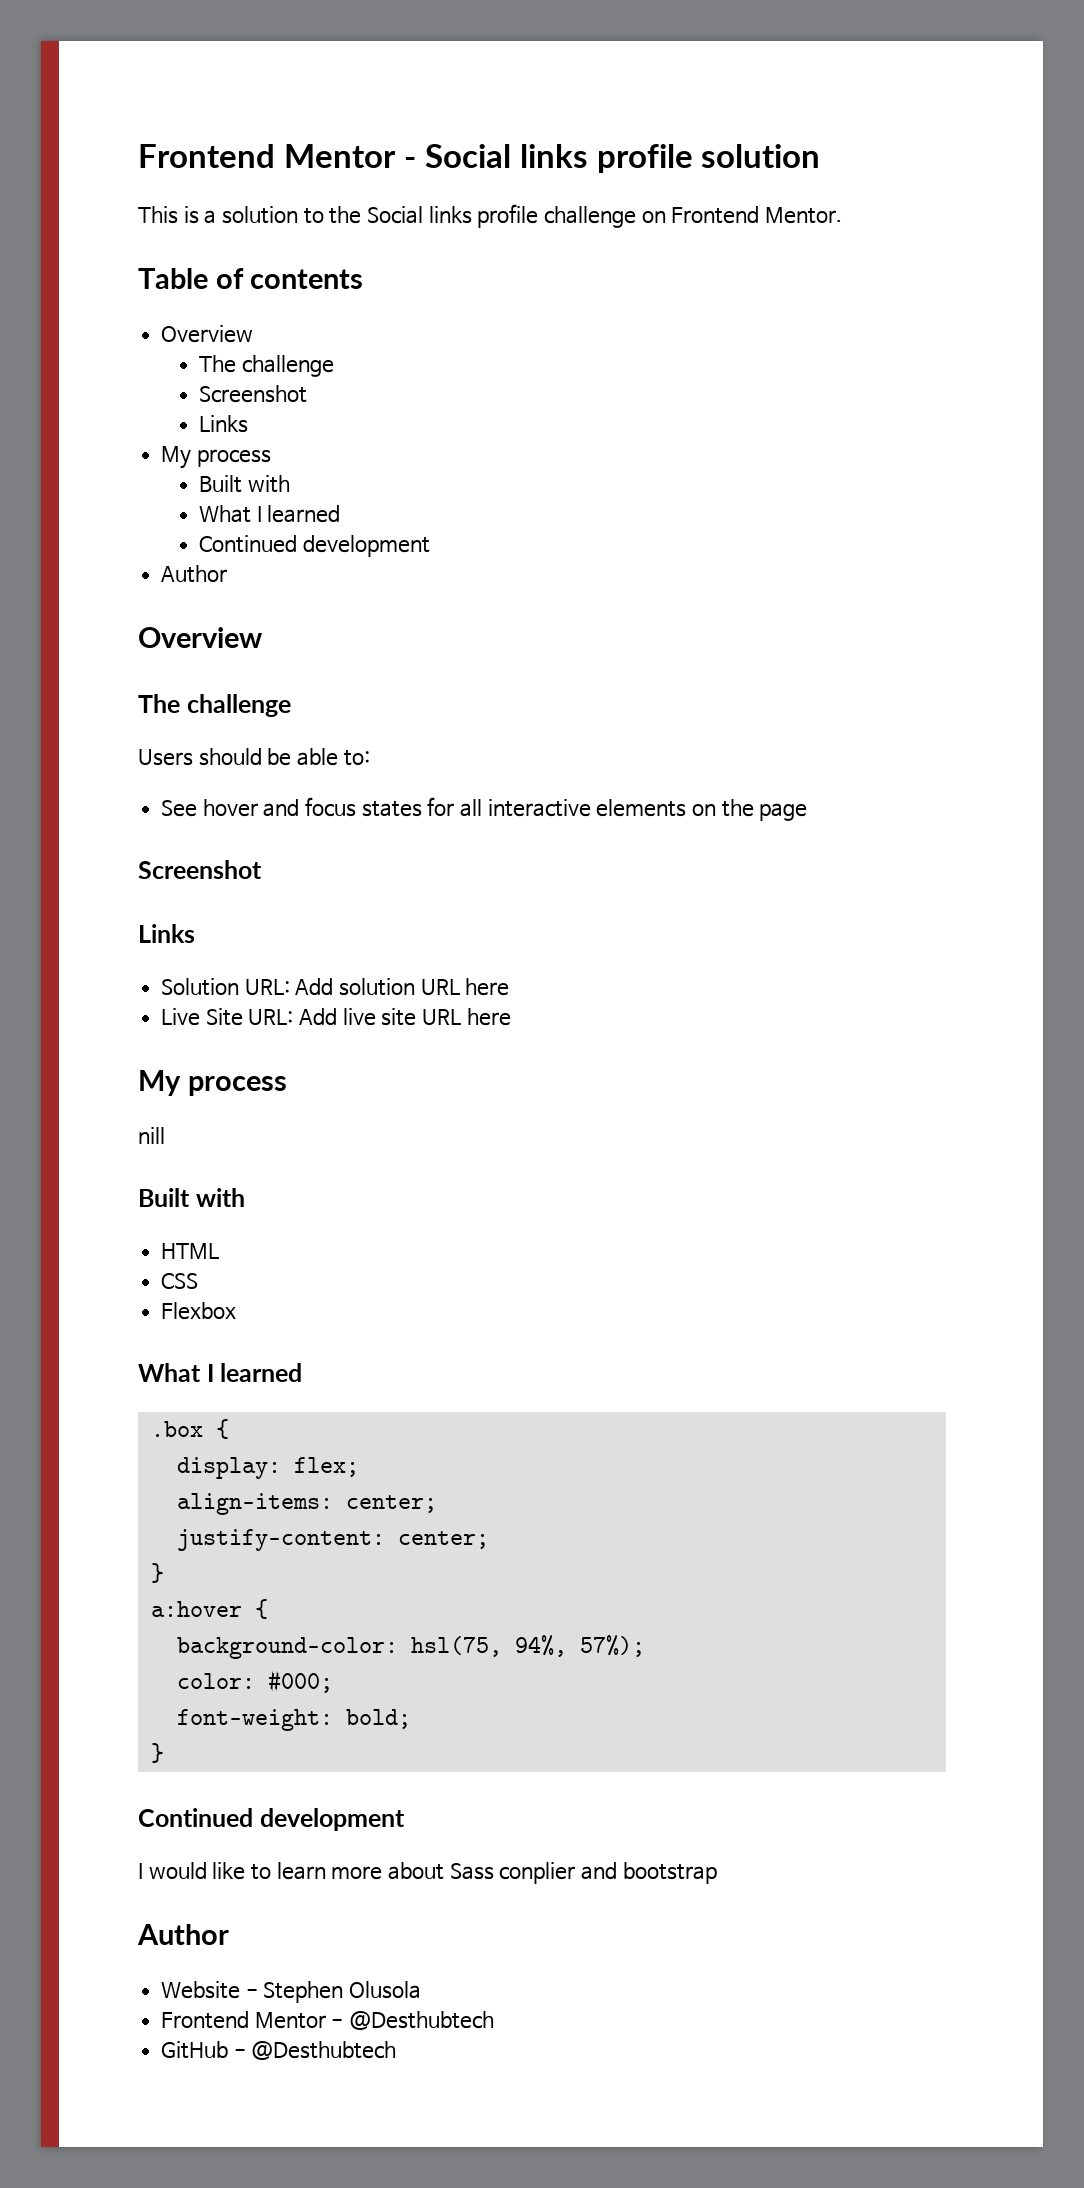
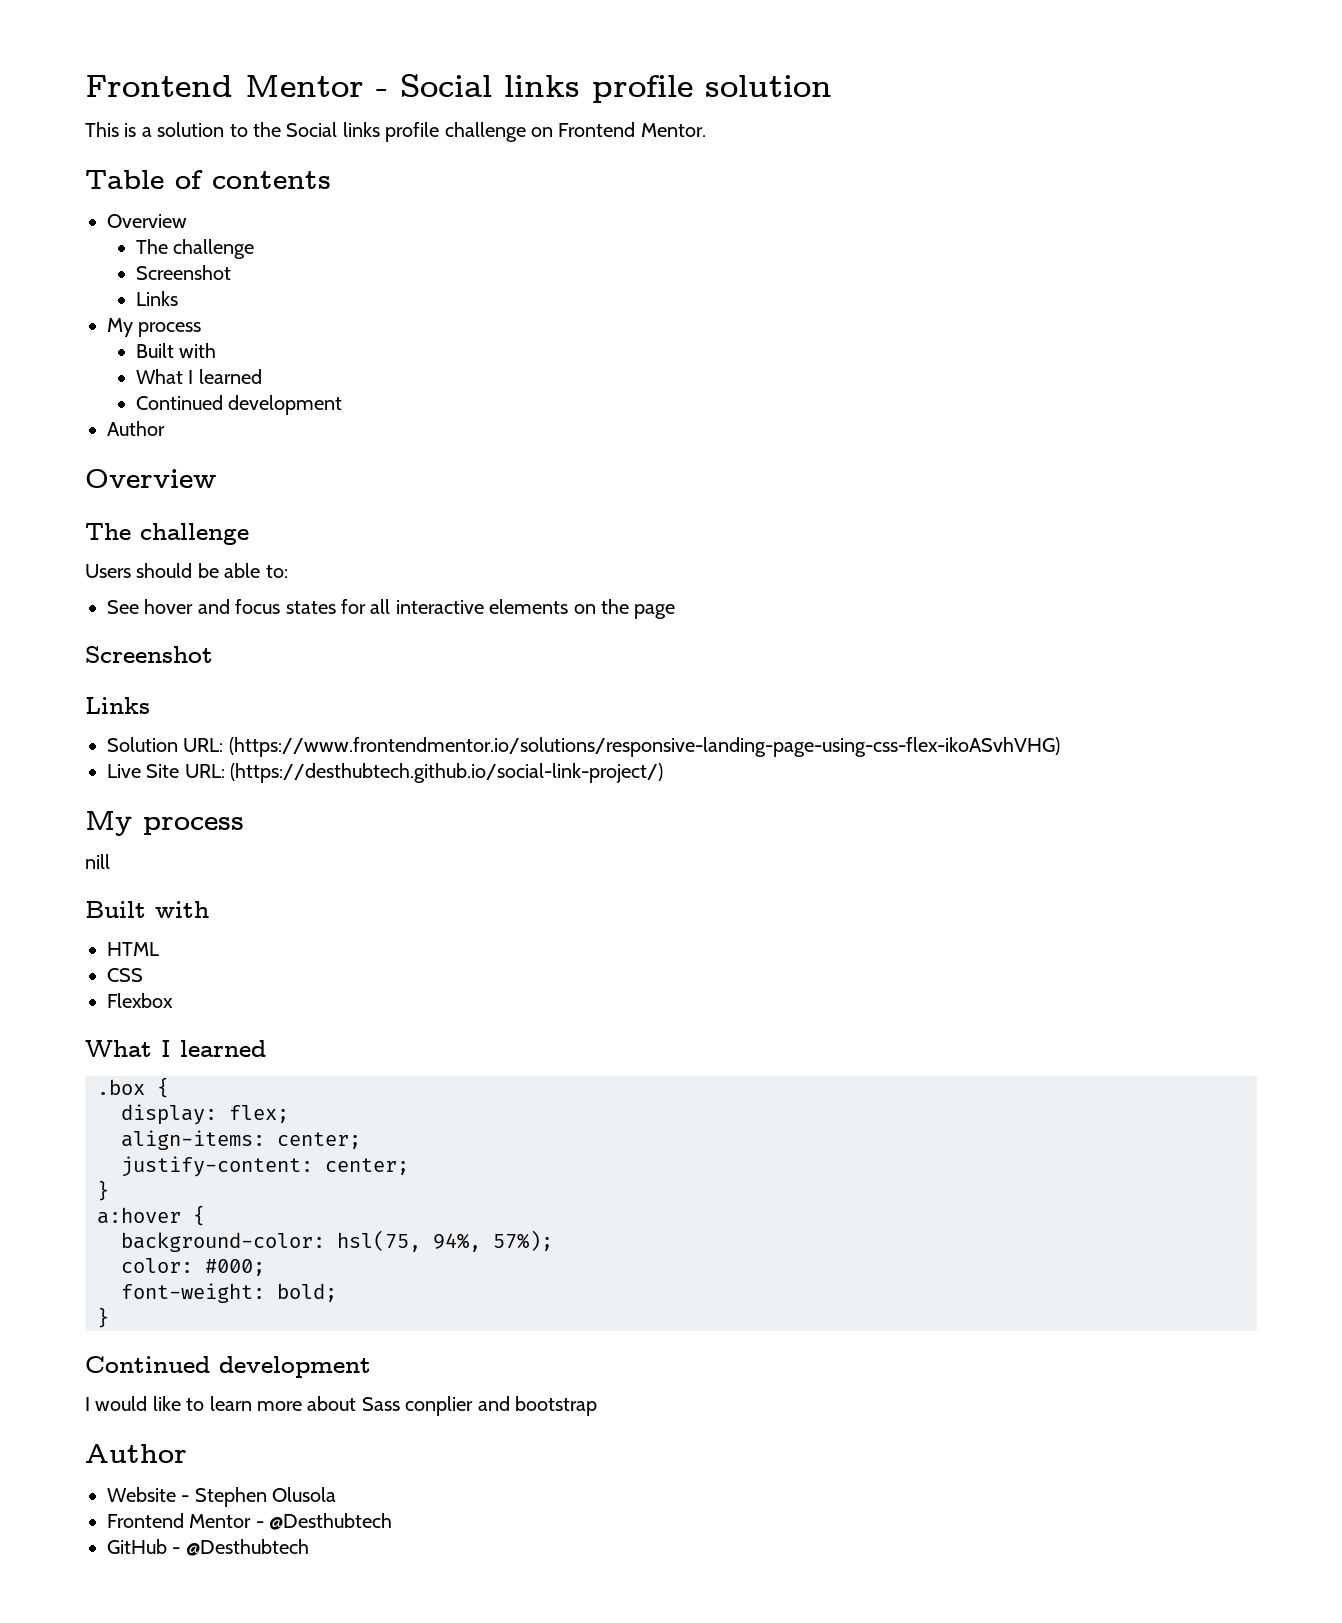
[295,978,510,996] Add solution URL here -> [228,737,1060,757] (https://www.frontendmentor.io/solutions/responsive-landing-page-using-css-flex-ikoASvhVHG)
[299,1008,511,1026] Add live site URL here -> [230,763,664,783] (https://desthubtech.github.io/social-link-project/)

